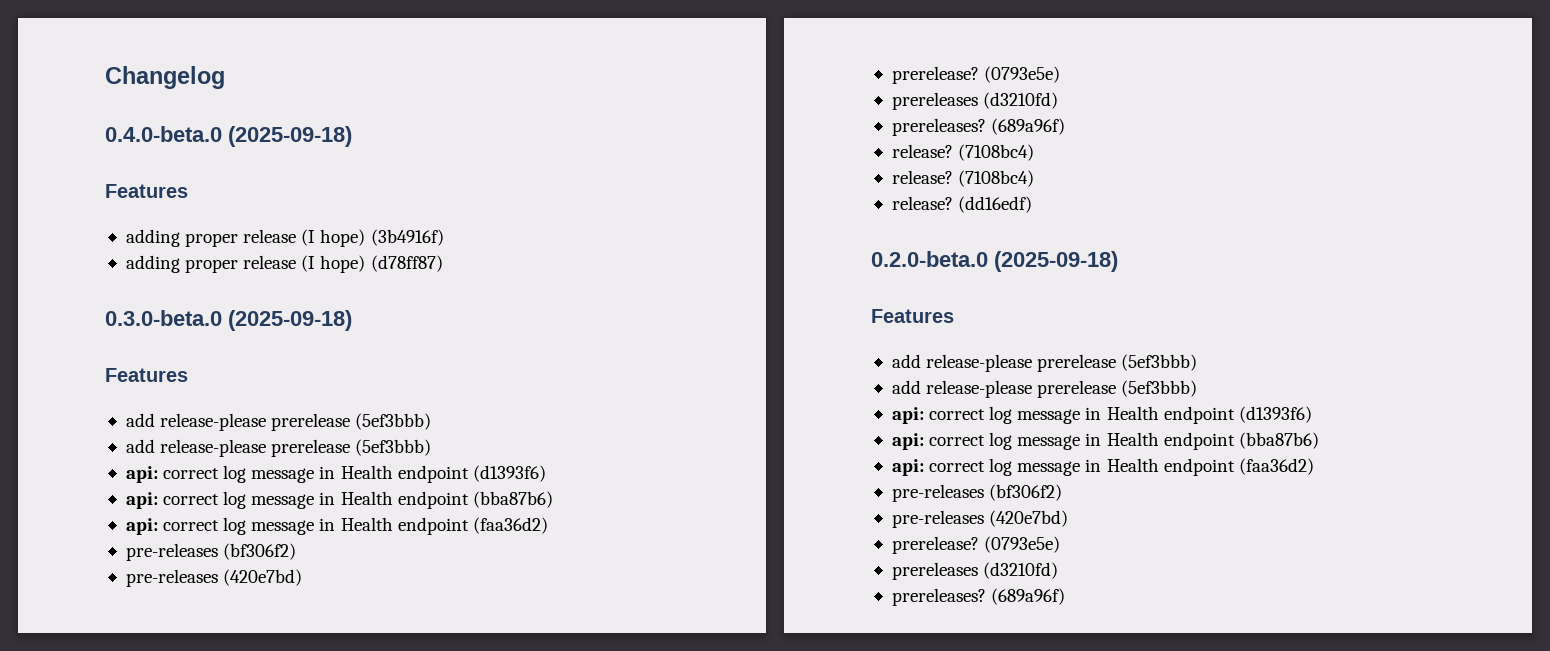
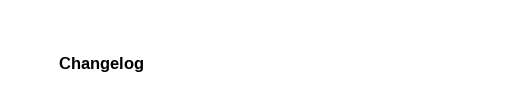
[105,126,352,147] [105,184,188,198] [125,229,444,247] [125,255,443,273] [105,310,352,331] [105,368,188,382] [125,413,432,431] [125,439,432,457] [125,465,546,483] [125,491,553,509] [125,517,548,535] [125,543,297,561] [125,569,303,587] [891,66,1061,84] [891,92,1059,110] [891,118,1066,136] [891,144,1035,161] [891,170,1035,187] [891,196,1033,213] [871,251,1118,272] [871,309,954,323] [891,354,1198,372] [891,380,1198,398] [891,406,1312,424] [891,432,1319,450] [891,458,1314,476] [891,484,1063,502] [891,510,1069,528] [891,536,1061,554] [891,562,1059,580] [891,588,1066,606] // 0.4.0-beta.0 (2025-09-18) // Features // adding proper release (I hope) (3b4916f) // adding proper release (I hope) (d78ff87) // 0.3.0-beta.0 (2025-09-18) // Features // add release-please prerelease (5ef3bbb) // add release-please prerelease (5ef3bbb) // api: correct log message in Health endpoint (d1393f6) // api: correct log message in Health endpoint (bba87b6) // api: correct log message in Health endpoint (faa36d2) // pre-releases (bf306f2) // pre-releases (420e7bd) // prerelease? (0793e5e) // prereleases (d3210fd) // prereleases? (689a96f) // release? (7108bc4) // release? (7108bc4) // release? (dd16edf) // 0.2.0-beta.0 (2025-09-18) // Features // add release-please prerelease (5ef3bbb) // add release-please prerelease (5ef3bbb) // api: correct log message in Health endpoint (d1393f6) // api: correct log message in Health endpoint (bba87b6) // api: correct log message in Health endpoint (faa36d2) // pre-releases (bf306f2) // pre-releases (420e7bd) // prerelease? (0793e5e) // prereleases (d3210fd) // prereleases? (689a96f) -> (144, 64) none

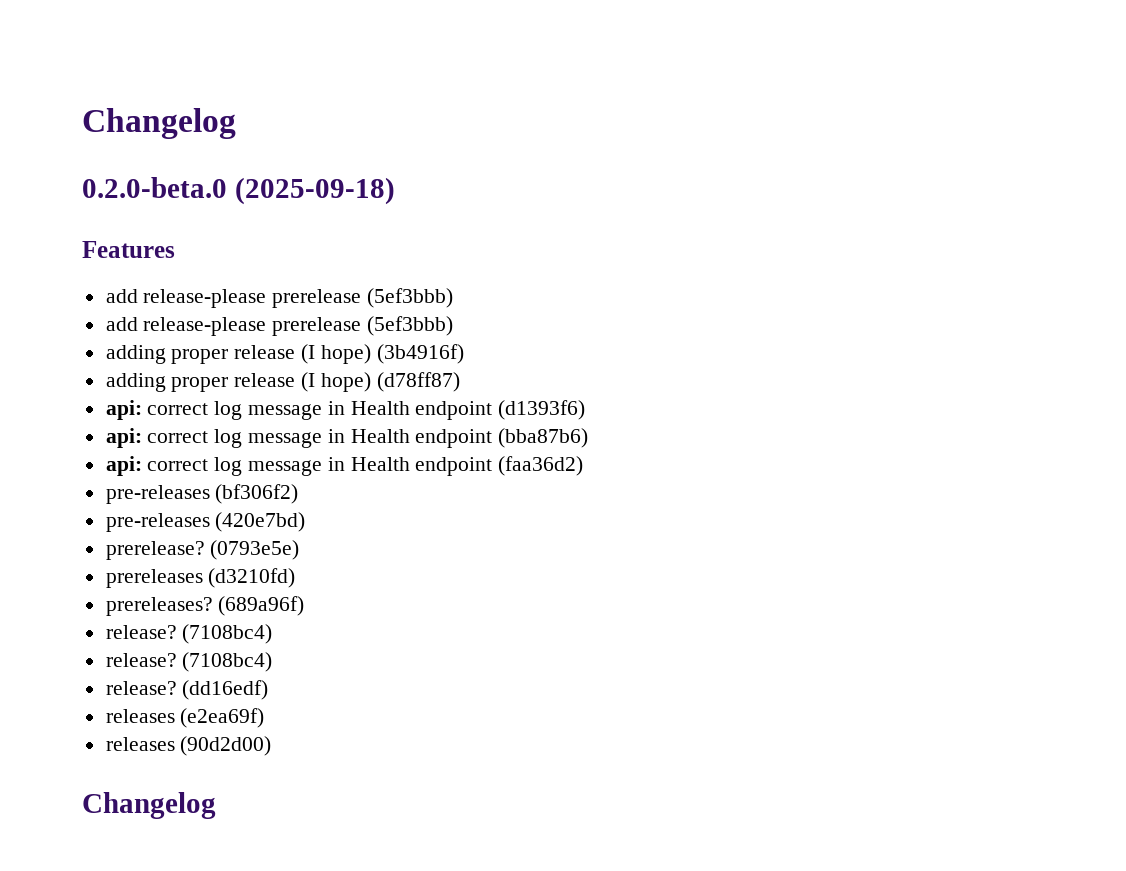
[59,57,144,72] Changelog -> [82,108,236,139] [82,177,395,205] [82,241,175,258] [105,288,454,308] [105,316,454,336] [105,344,464,364] [105,372,460,392] [105,400,586,420] [105,428,589,448] [105,456,584,476] [105,484,299,504] [105,512,306,532] [105,540,300,560] [105,568,296,588] [105,596,305,616] [105,624,273,644] [105,652,273,672] [105,680,269,700] [105,708,265,728] [105,736,272,756] [82,792,216,819] Changelog // 0.2.0-beta.0 (2025-09-18) // Features // add release-please prerelease (5ef3bbb) // add release-please prerelease (5ef3bbb) // adding proper release (I hope) (3b4916f) // adding proper release (I hope) (d78ff87) // api: correct log message in Health endpoint (d1393f6) // api: correct log message in Health endpoint (bba87b6) // api: correct log message in Health endpoint (faa36d2) // pre-releases (bf306f2) // pre-releases (420e7bd) // prerelease? (0793e5e) // prereleases (d3210fd) // prereleases? (689a96f) // release? (7108bc4) // release? (7108bc4) // release? (dd16edf) // releases (e2ea69f) // releases (90d2d00) // Changelog

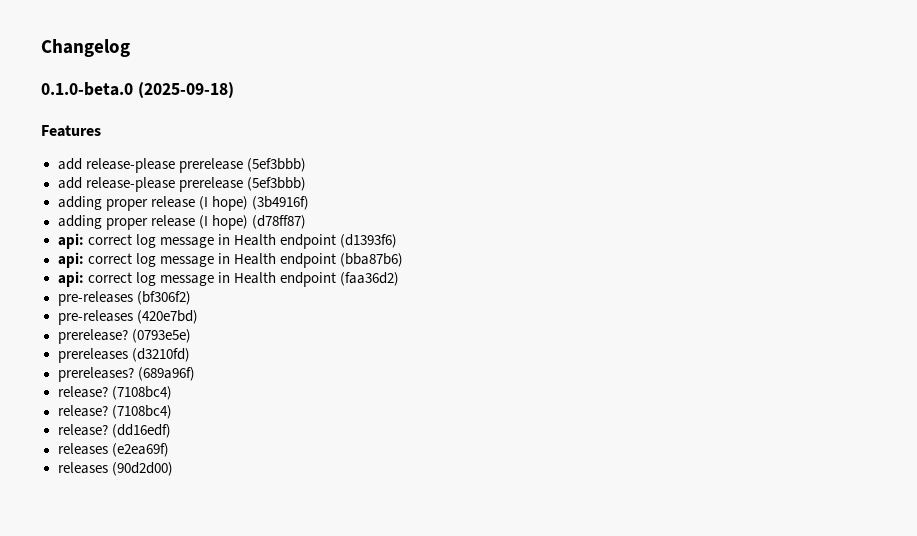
[82,177,227,198] 0.2.0-beta.0 -> [41,82,133,96] 0.1.0-beta.0
[82,792,216,819] // Changelog -> (173, 469) none

